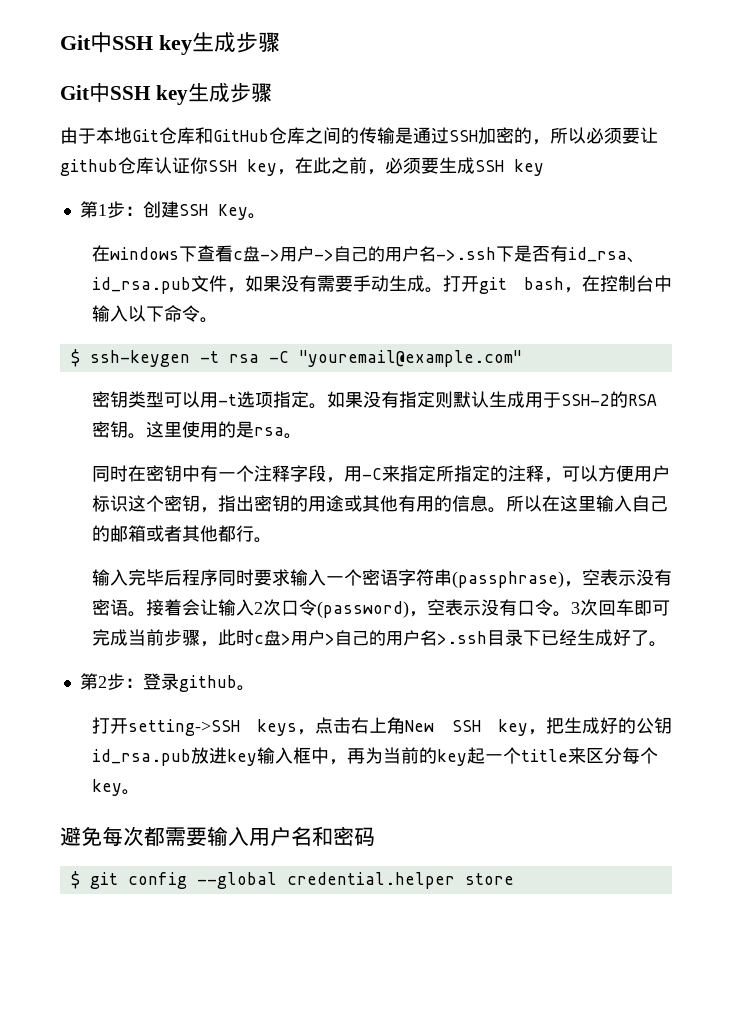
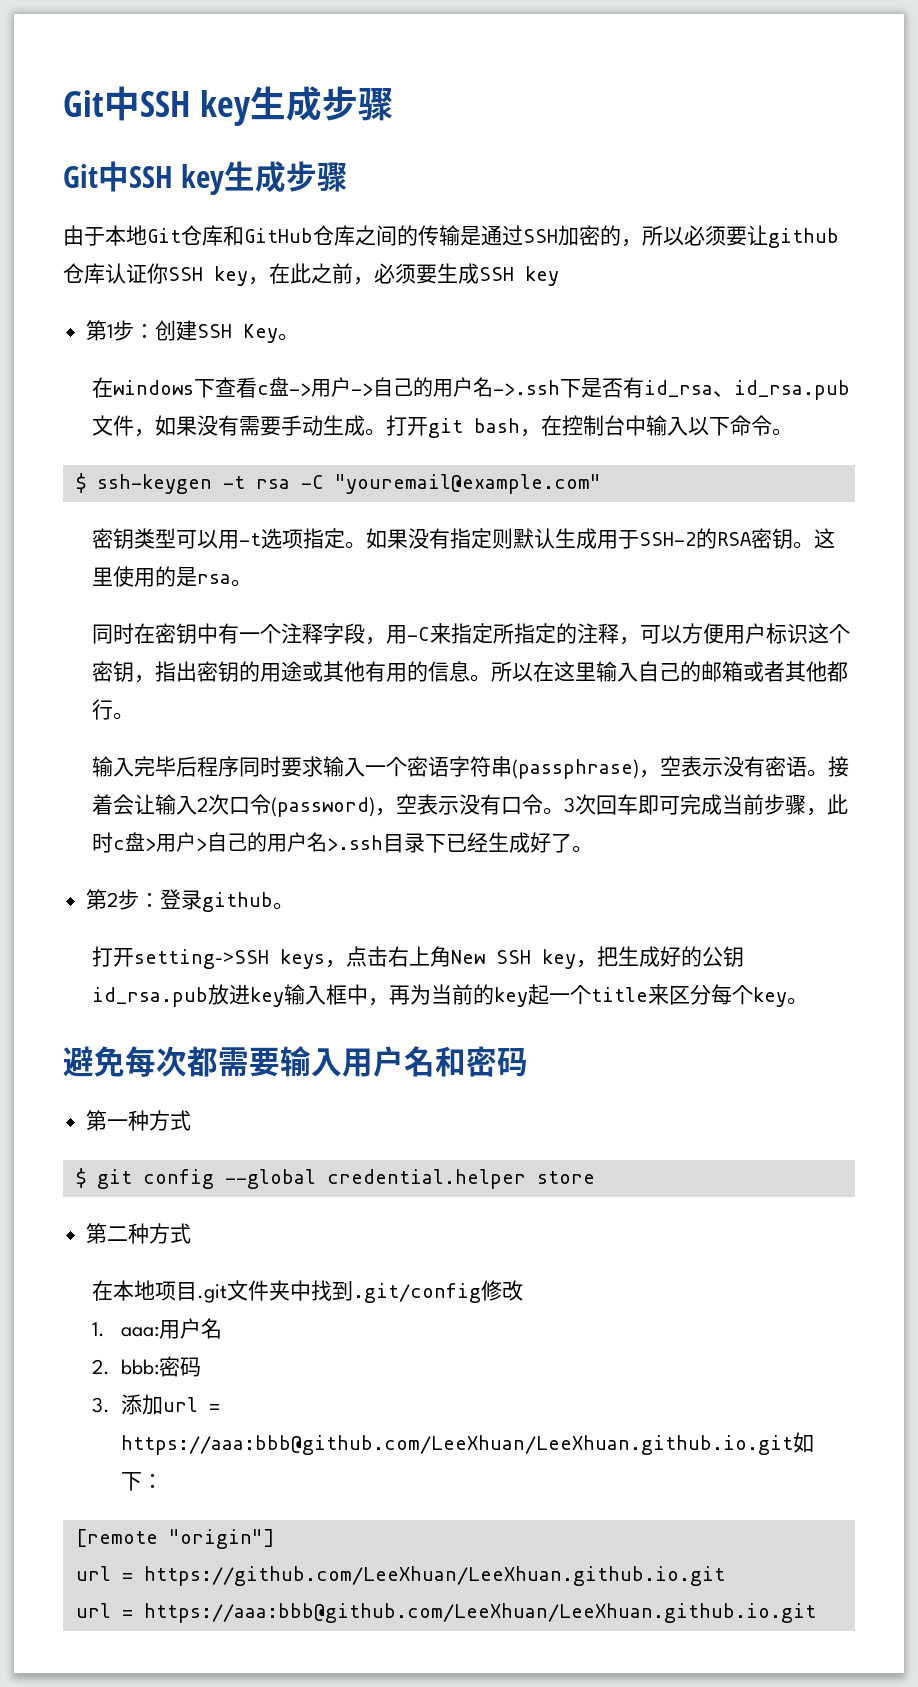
(375, 836) none -> [86,1110,192,1131] // 第一种方式
(514, 879) none -> [86,1223,192,1244] [91,1280,523,1303] [91,1318,222,1339] [91,1356,201,1377] [91,1394,220,1415] [120,1432,814,1455] [120,1472,163,1491] [75,1529,275,1549] [75,1566,725,1586] [75,1603,816,1623] // 第二种方式 // 在本地项目.git文件夹中找到.git/config修改 // 1. aaa:用户名 // 2. bbb:密码 // 3.添加url = https://aaa:bbb@github.com/LeeXhuan/LeeXhuan.github.io.git如下： // [remote "origin"] // url = https://github.com/LeeXhuan/LeeXhuan.github.io.git // url = https://aaa:bbb@github.com/LeeXhuan/LeeXhuan.github.io.git

